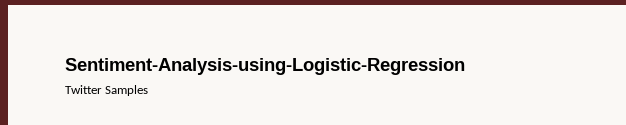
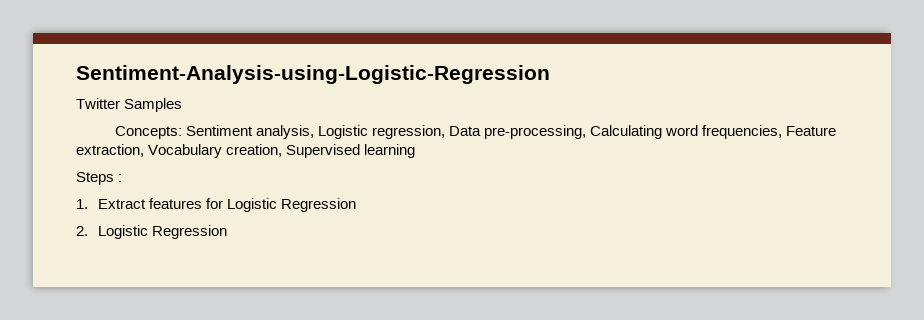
(149, 90) none -> [114,125,837,139] [76,144,416,158] [76,172,123,185] [76,198,357,212] [76,225,228,239] // Concepts: Sentiment analysis, Logistic regression, Data pre-processing, Calculating word frequencies, Feature extraction, Vocabulary creation, Supervised learning // Steps : // 1. Extract features for Logistic Regression // 2. Logistic Regression

